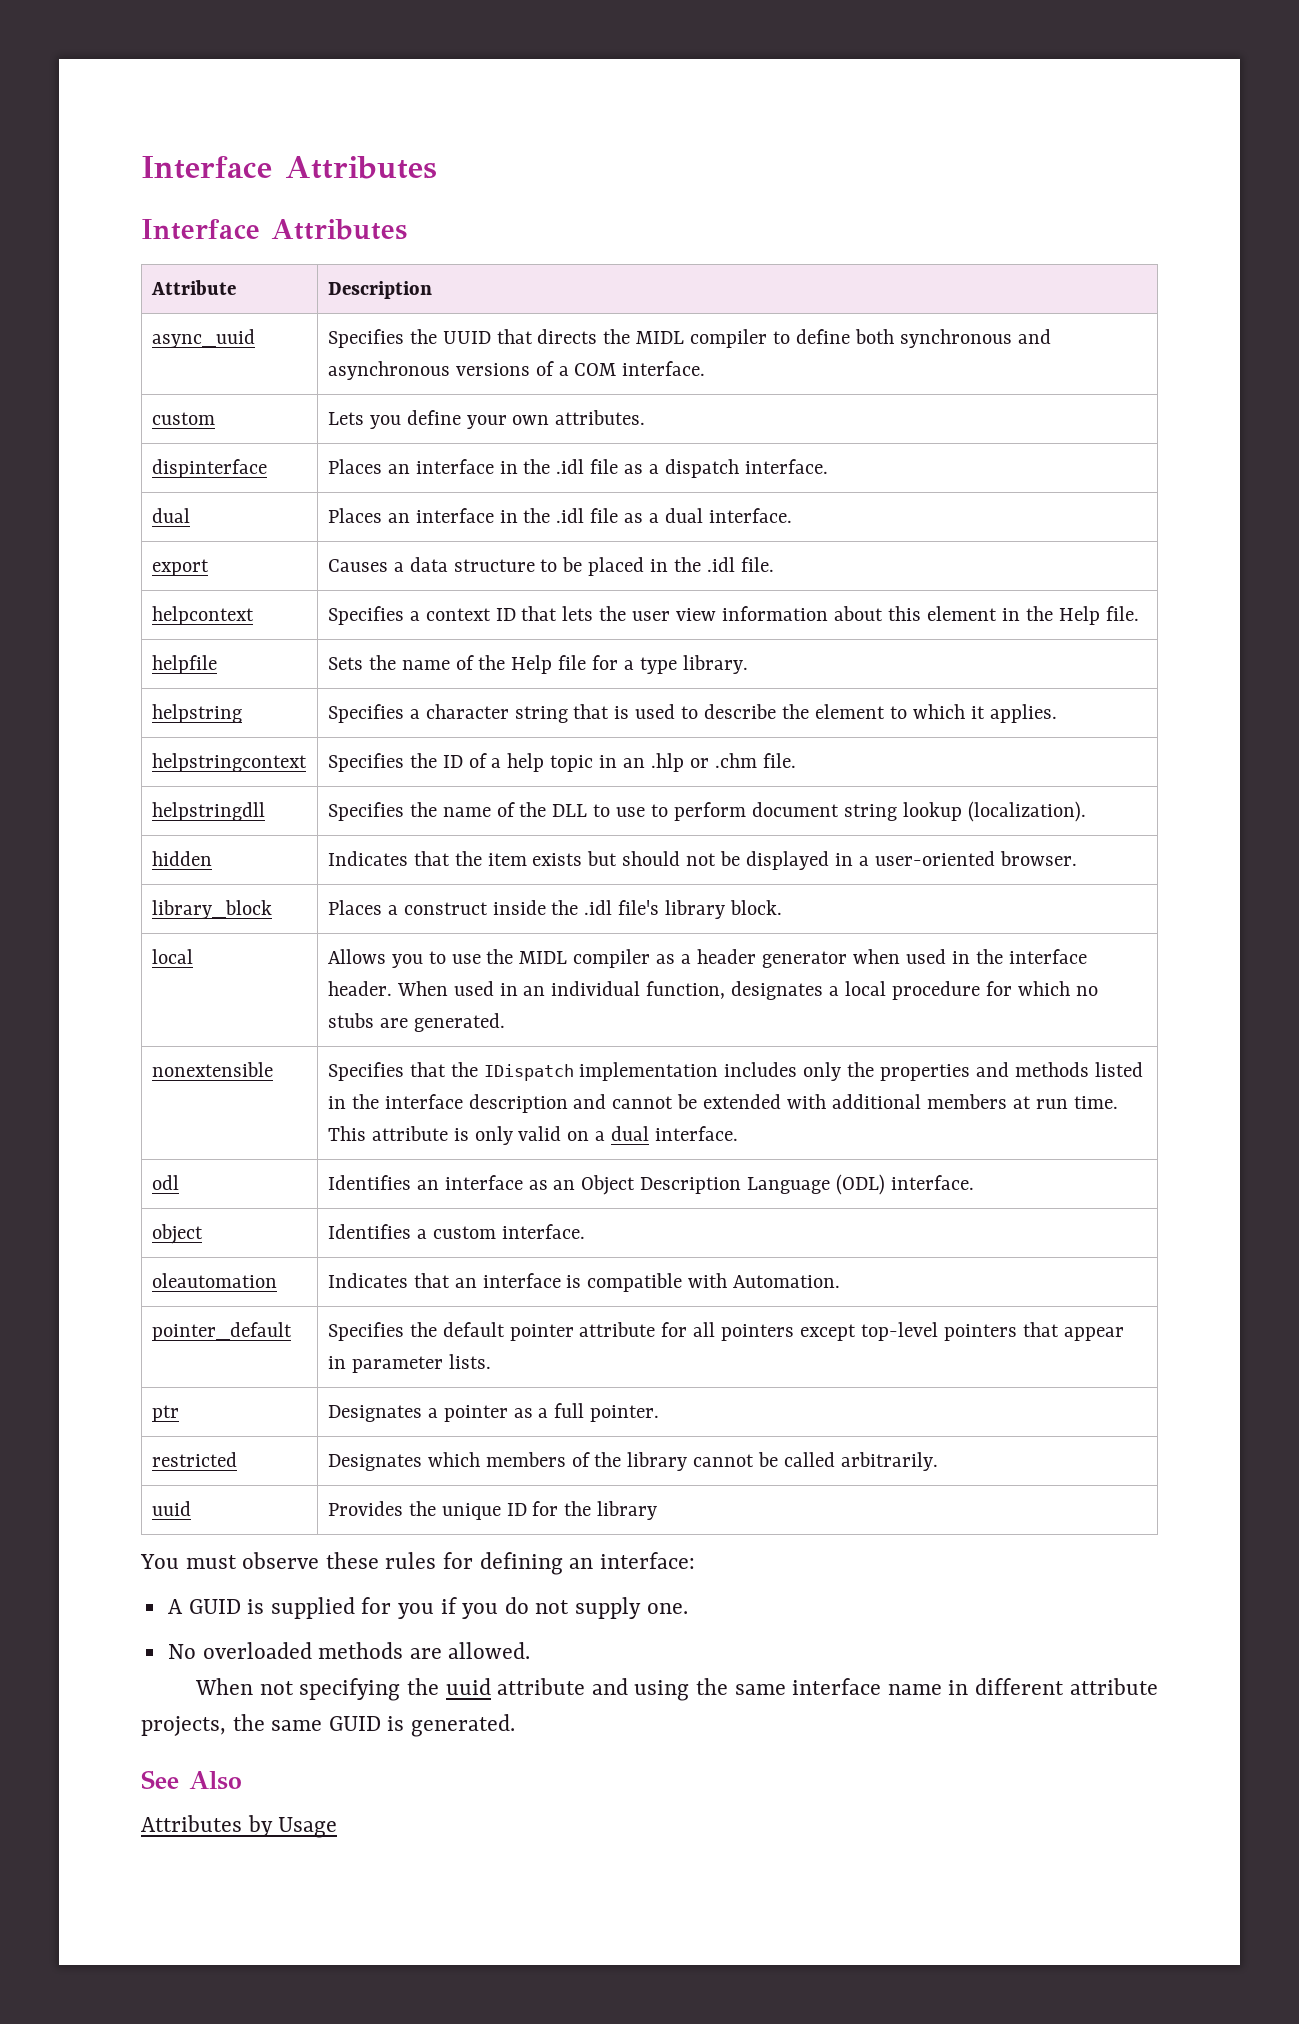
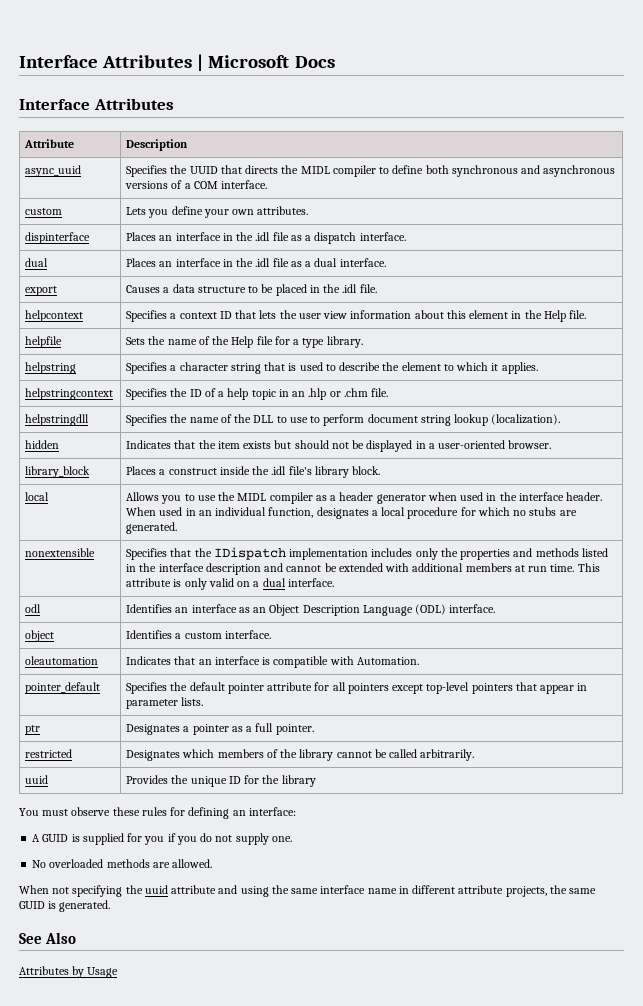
[141,156,437,179] Interface Attributes -> [19,54,335,71] Interface Attributes | Microsoft Docs

